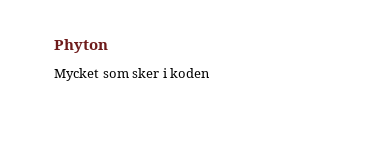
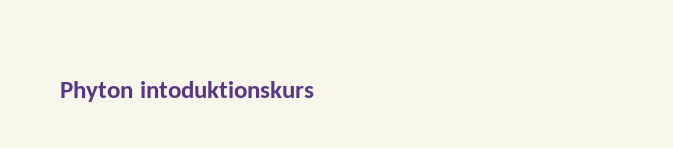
[54,68,211,81] // Mycket som sker i koden -> [139,81,314,98] intoduktionskurs

